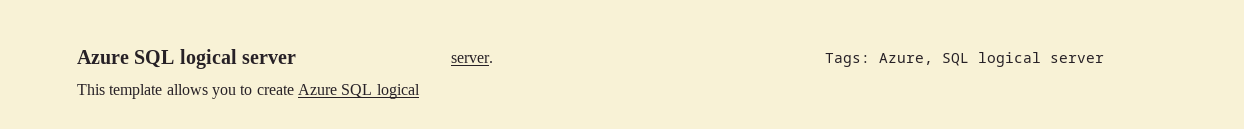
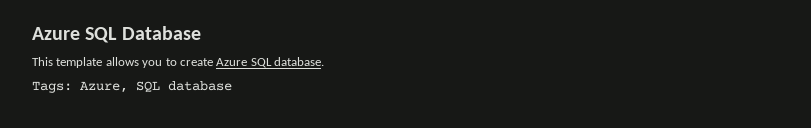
[77,49,297,69] Azure SQL logical server -> [32,26,201,43] Azure SQL Database
[376,84,420,99] [451,55,493,63] logical server. -> [274,57,324,66] database.
[978,52,1104,67] logical server -> [168,81,232,91] database

